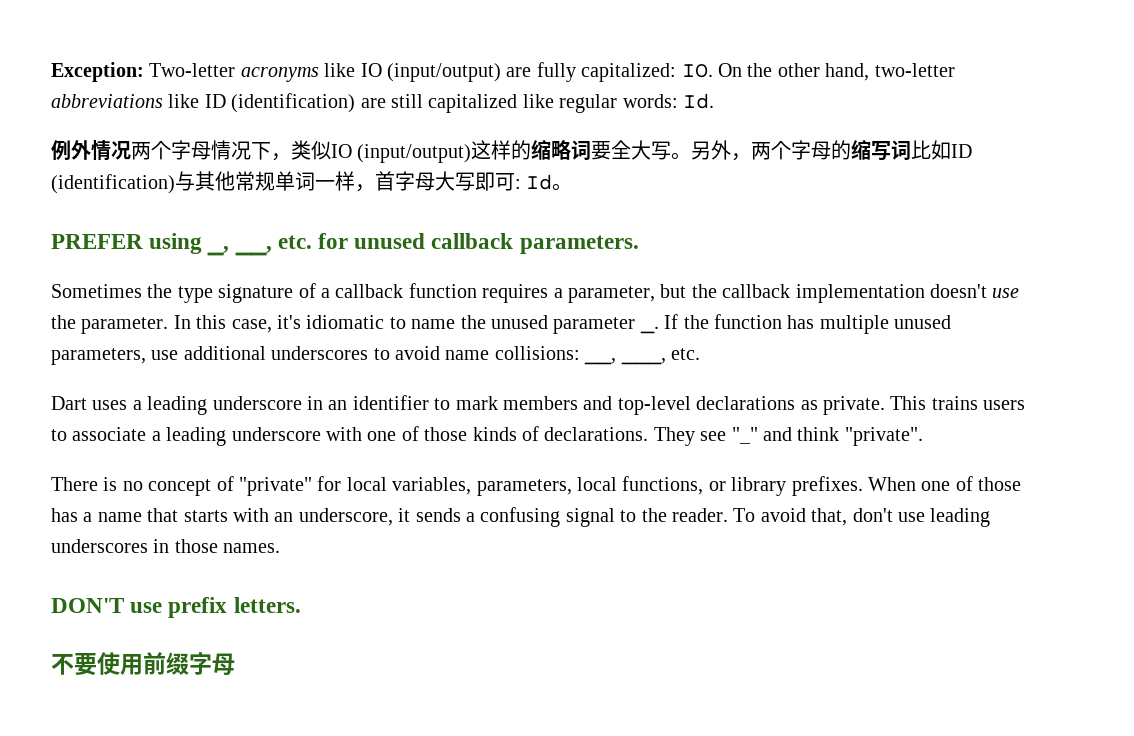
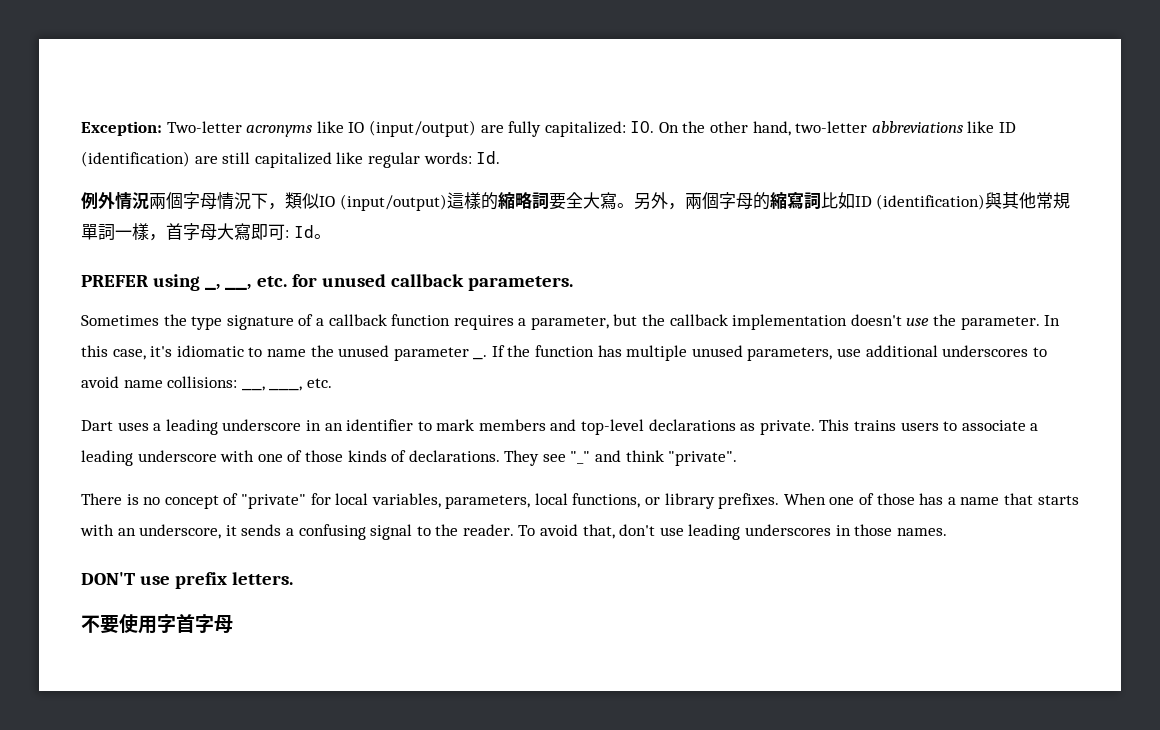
[111,139,973,163] [51,171,355,194] 况两个字母情况下，类似IO (input/output)这样的缩略词要全大写。另外，两个字母的缩写词比如ID (identification)与其他常规单词一样 -> [132,192,1071,211] [81,223,149,240] 況兩個字母情況下，類似IO (input/output)這樣的縮略詞要全大寫。另外，兩個字母的縮寫詞比如ID (identification)與其他常規單詞一樣
[455,172,475,191] 写 -> [234,223,251,241] 寫
[143,652,189,675] 前缀 -> [157,613,195,633] 字首

